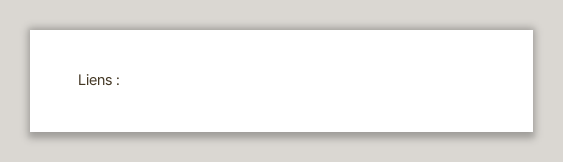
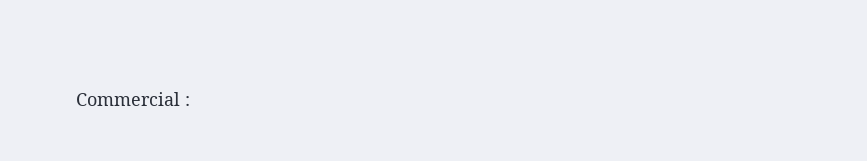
[78,74,112,86] Liens -> [76,92,180,106] Commercial

